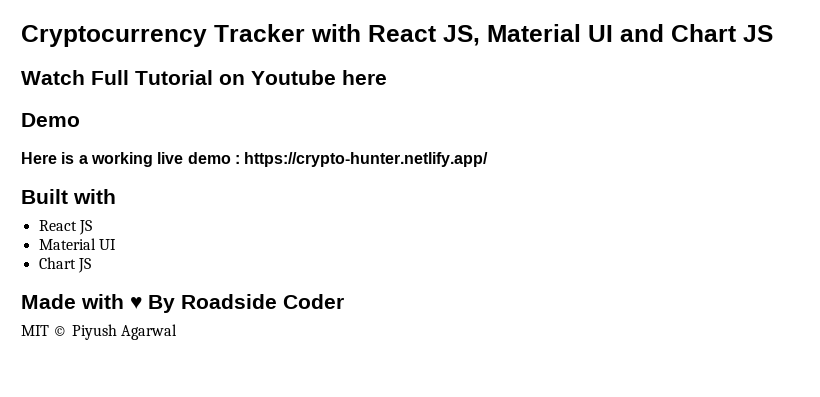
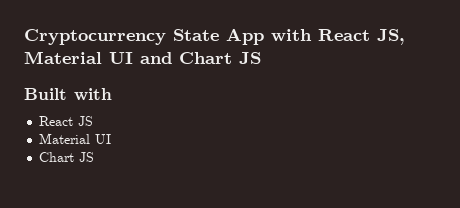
[214,24,305,42] Tracker -> [173,28,264,45] State App
[21,70,387,85] [21,113,80,127] [21,152,489,167] // Watch Full Tutorial on Youtube here // Demo // Here is a working live demo : https://crypto-hunter.netlify.app/ -> (261, 58) none
[21,294,344,313] [21,324,177,340] // Made with ♥ By Roadside Coder // MIT © Piyush Agarwal -> (95, 157) none

